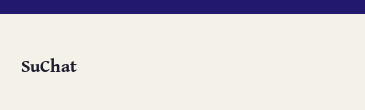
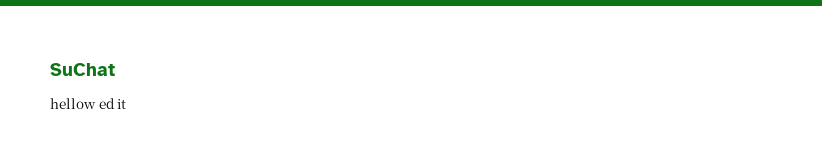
(77, 65) none -> [50,98,127,109] // hellow ed it

